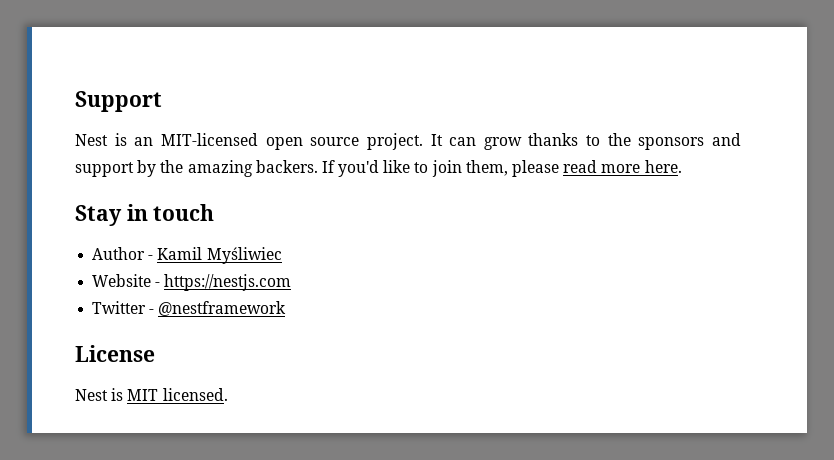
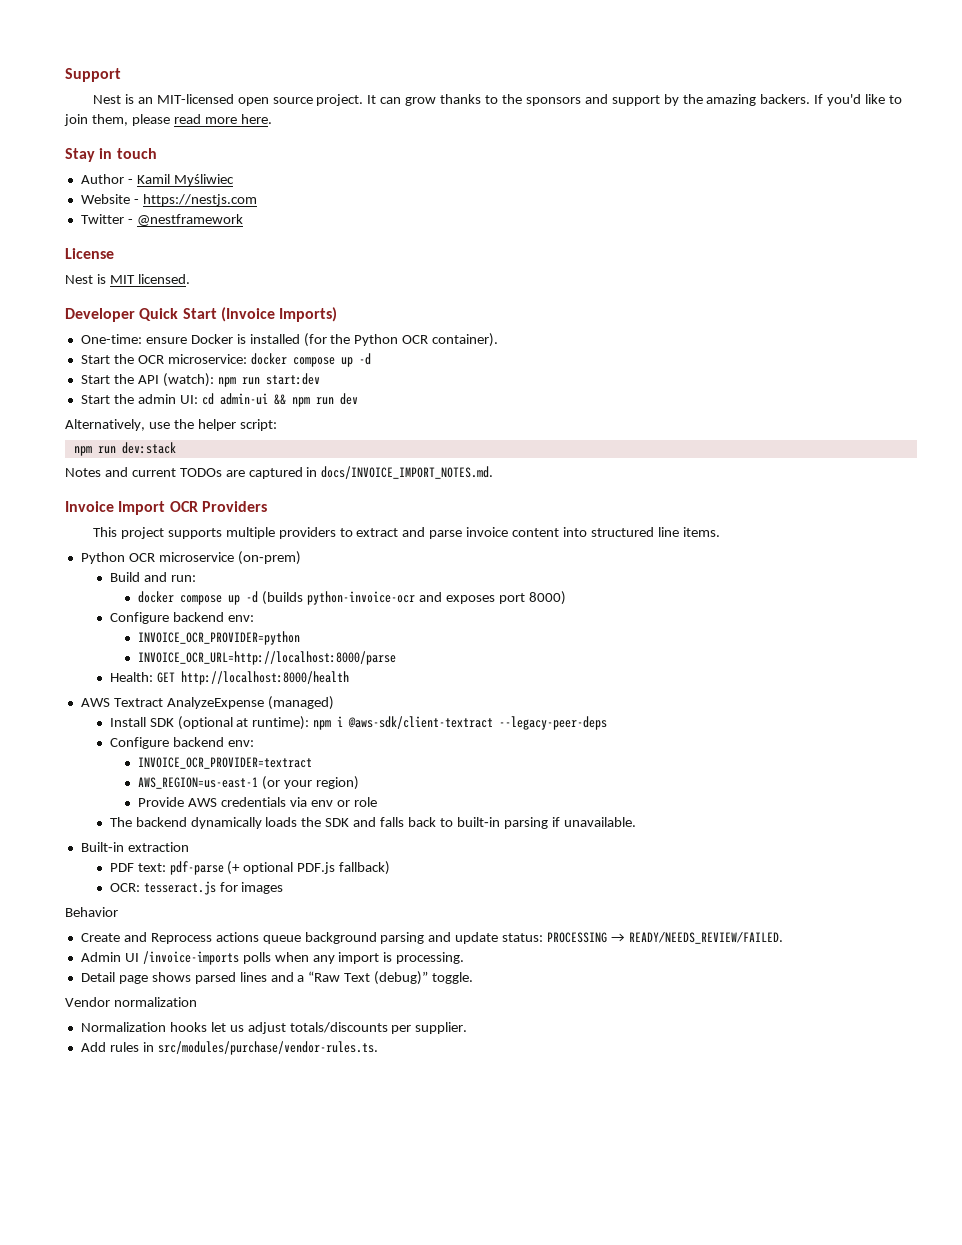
(228, 394) none -> [65,307,338,322] [80,333,499,347] [80,353,371,367] [80,373,320,387] [80,393,358,407] [65,419,277,431] [73,442,176,456] [65,466,494,479] [65,501,267,515] [92,527,720,539] [80,551,301,565] [109,572,196,582] [138,591,566,605] [109,612,254,624] [138,631,301,645] [138,651,397,665] [109,671,349,685] [80,696,334,710] [109,716,608,730] [109,737,254,749] [138,757,313,769] [138,776,360,790] [138,797,377,807] [109,817,636,829] [80,842,189,852] [109,861,391,875] [109,881,284,895] [65,907,118,917] [80,932,783,944] [80,951,465,965] [80,971,474,985] [65,997,197,1007] [80,1022,468,1034] [80,1041,378,1055] // Developer Quick Start (Invoice Imports) // One-time: ensure Docker is installed (for the Python OCR container). // Start the OCR microservice: docker compose up -d // Start the API (watch): npm run start:dev // Start the admin UI: cd admin-ui && npm run dev // Alternatively, use the helper script: // npm run dev:stack // Notes and current TODOs are captured in docs/INVOICE_IMPORT_NOTES.md. // Invoice Import OCR Providers // This project supports multiple providers to extract and parse invoice content into structured line items. // Python OCR microservice (on‑prem) // Build and run: // docker compose up -d (builds python-invoice-ocr and exposes port 8000) // Configure backend env: // INVOICE_OCR_PROVIDER=python // INVOICE_OCR_URL=http://localhost:8000/parse // Health: GET http://localhost:8000/health // AWS Textract AnalyzeExpense (managed) // Install SDK (optional at runtime): npm i @aws-sdk/client-textract --legacy-peer-deps // Configure backend env: // INVOICE_OCR_PROVIDER=textract // AWS_REGION=us-east-1 (or your region) // Provide AWS credentials via env or role // The backend dynamically loads the SDK and falls back to built‑in parsing if unavailable. // Built‑in extraction // PDF text: pdf-parse (+ optional PDF.js fallback) // OCR: tesseract.js for images // Behavior // Create and Reprocess actions queue background parsing and update status: PROCESSING → READY/NEEDS_REVIEW/FAILED. // Admin UI /invoice-imports polls when any import is processing. // Detail page shows parsed lines and a “Raw Text (debug)” toggle. // Vendor normalization // Normalization hooks let us adjust totals/discounts per supplier. // Add rules in src/modules/purchase/vendor-rules.ts.

